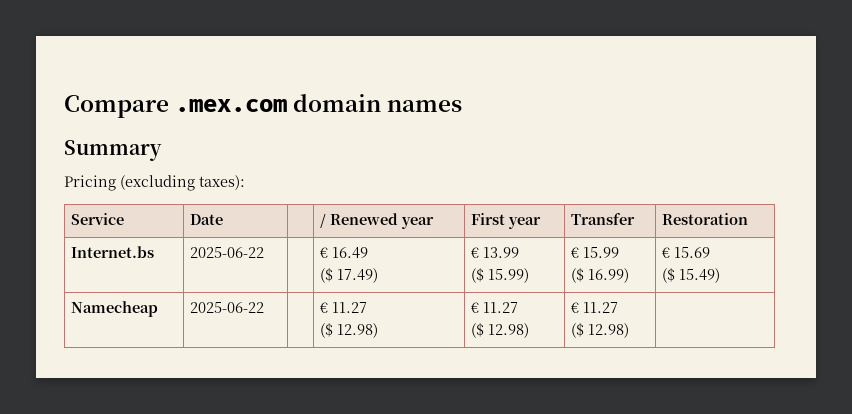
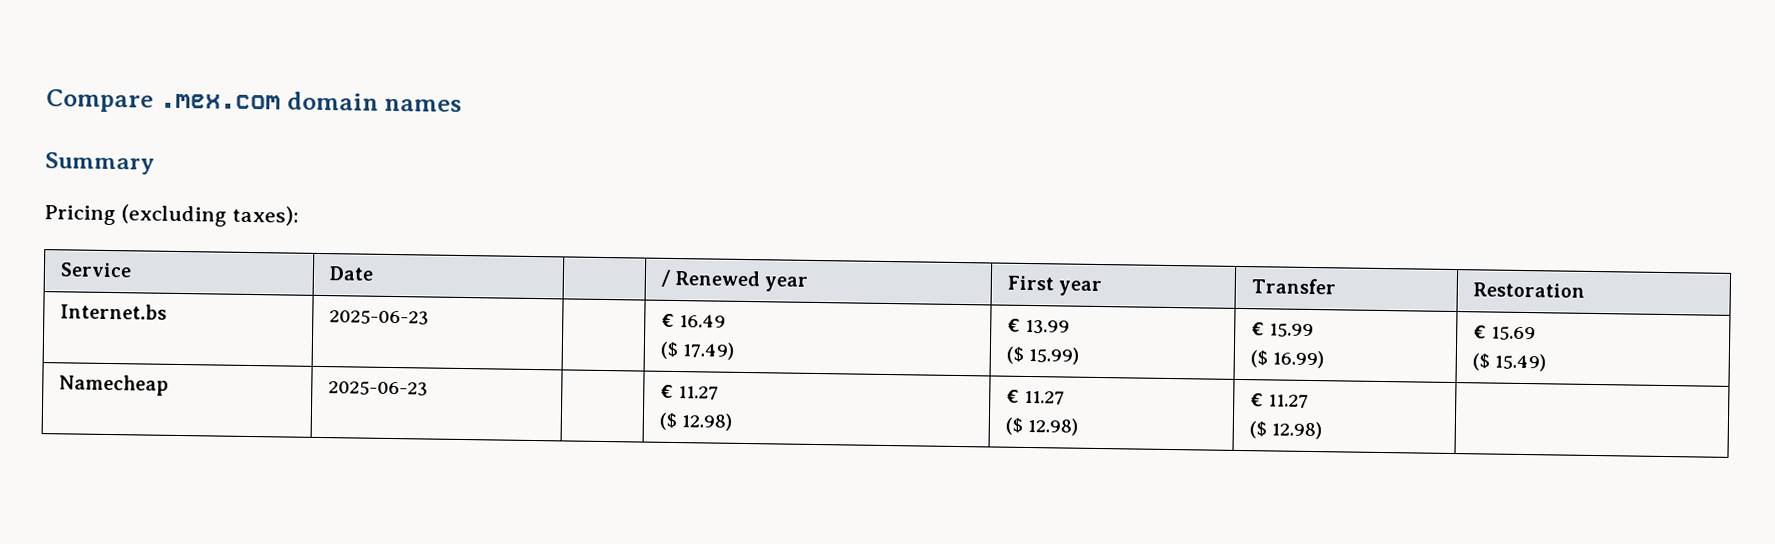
[190,247,265,258] 2025-06-22 -> [328,310,429,325] 2025-06-23
[190,302,265,313] 2025-06-22 -> [327,381,428,396] 2025-06-23

